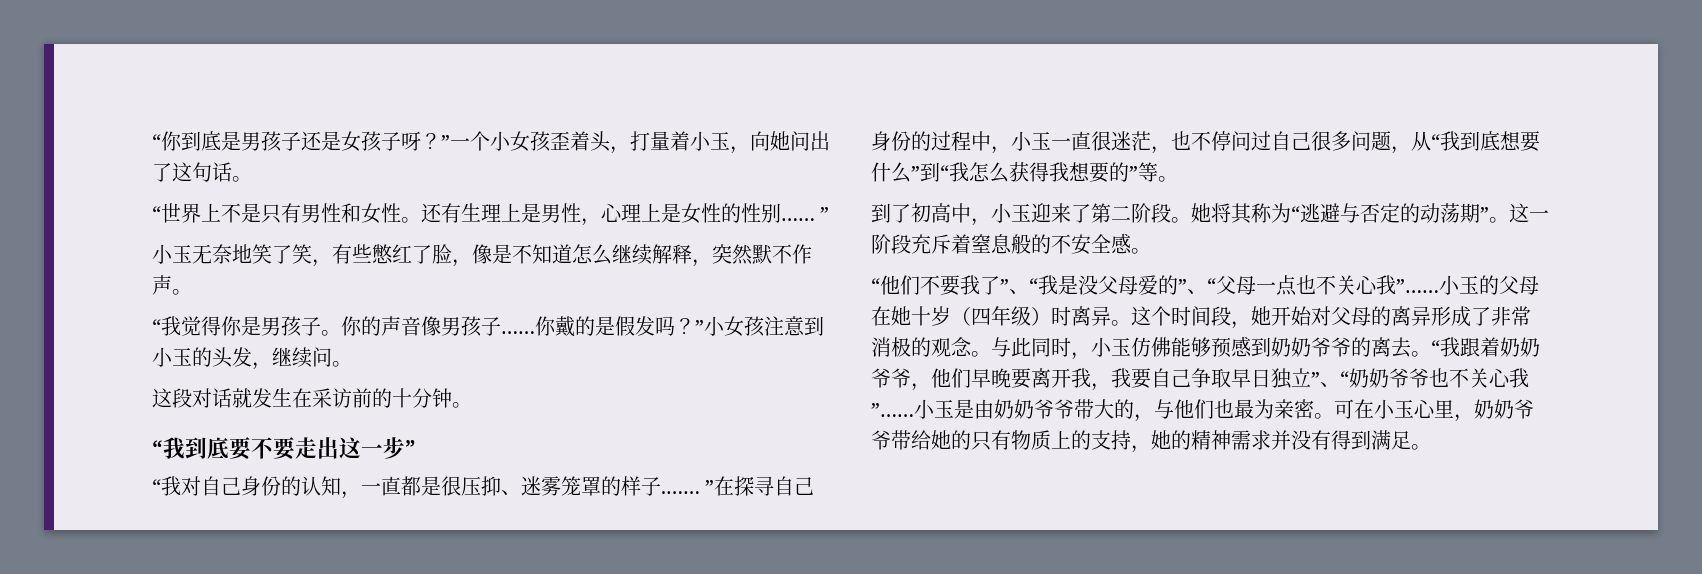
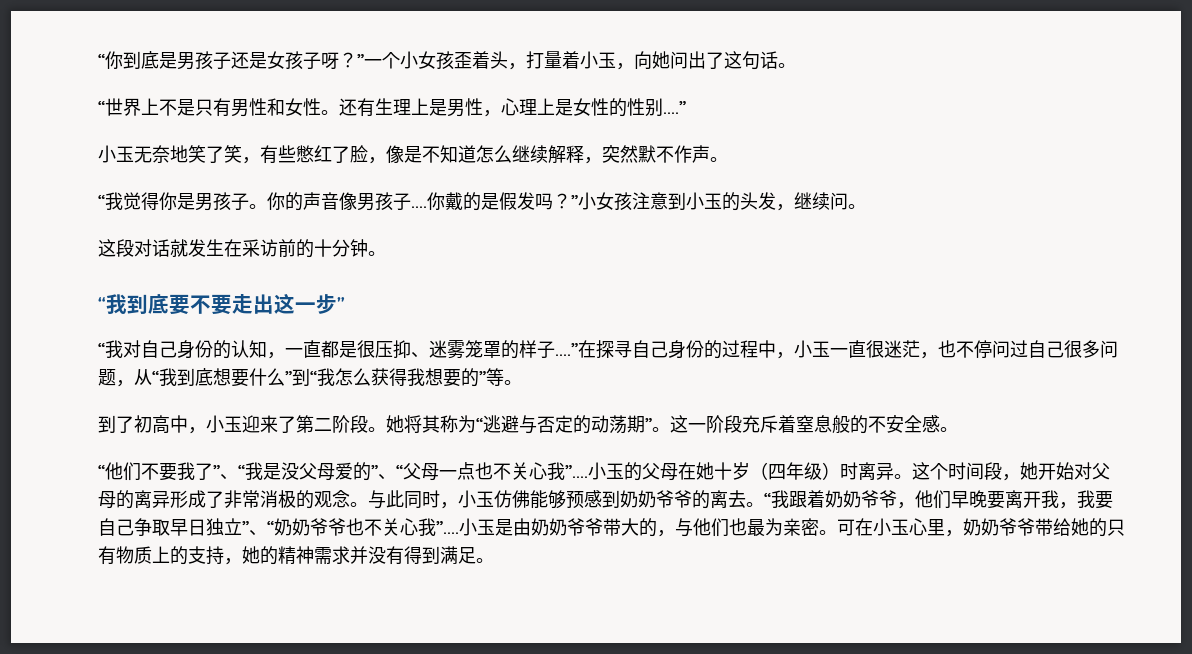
[781,207,830,221] …… ” -> [663,101,686,114] ....”
[501,331,535,334] …… -> [411,206,427,208] ....
[661,480,715,494] .…… ” -> [555,343,578,356] ....”
[1396,279,1439,293] ”…… -> [565,465,588,478] ”....
[871,403,914,417] ”…… -> [436,521,459,534] ”....

